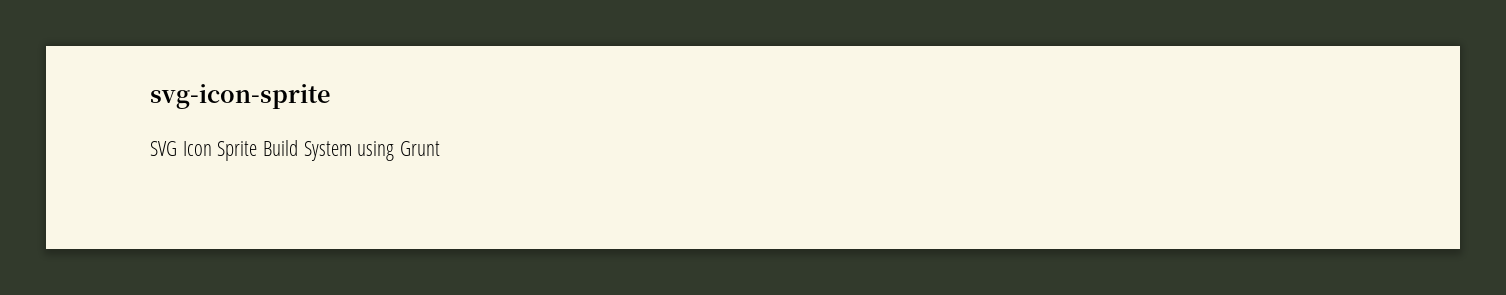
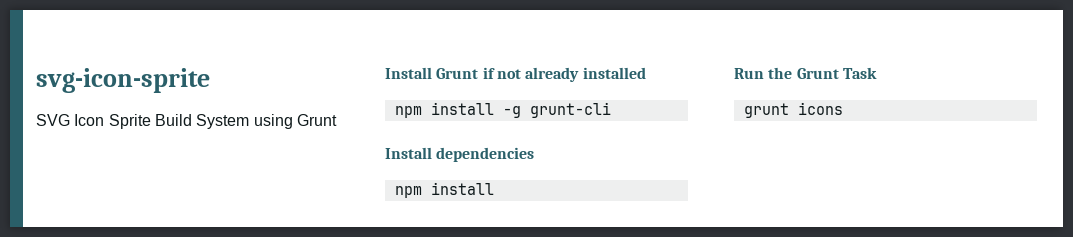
(441, 148) none -> [385,67,646,82] [394,102,611,118] [385,147,535,162] [394,182,494,198] [734,67,877,79] [743,102,843,118] // Install Grunt if not already installed // npm install -g grunt-cli // Install dependencies // npm install // Run the Grunt Task // grunt icons

